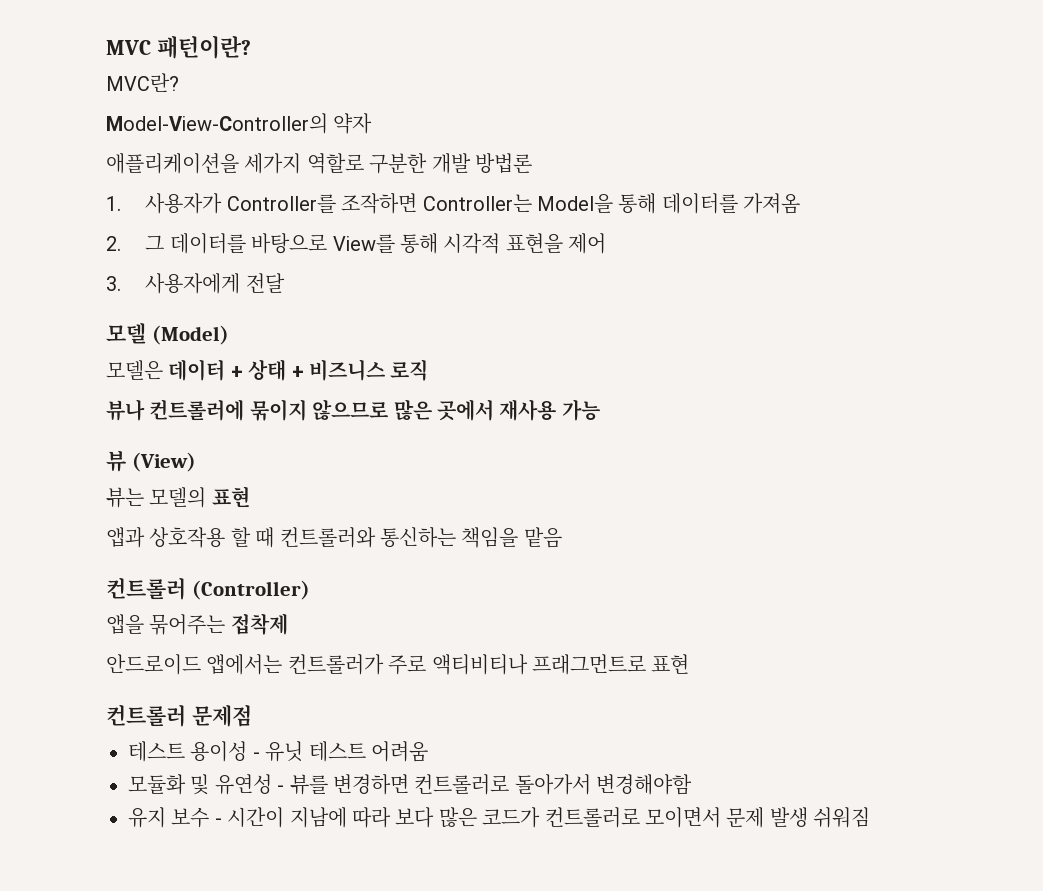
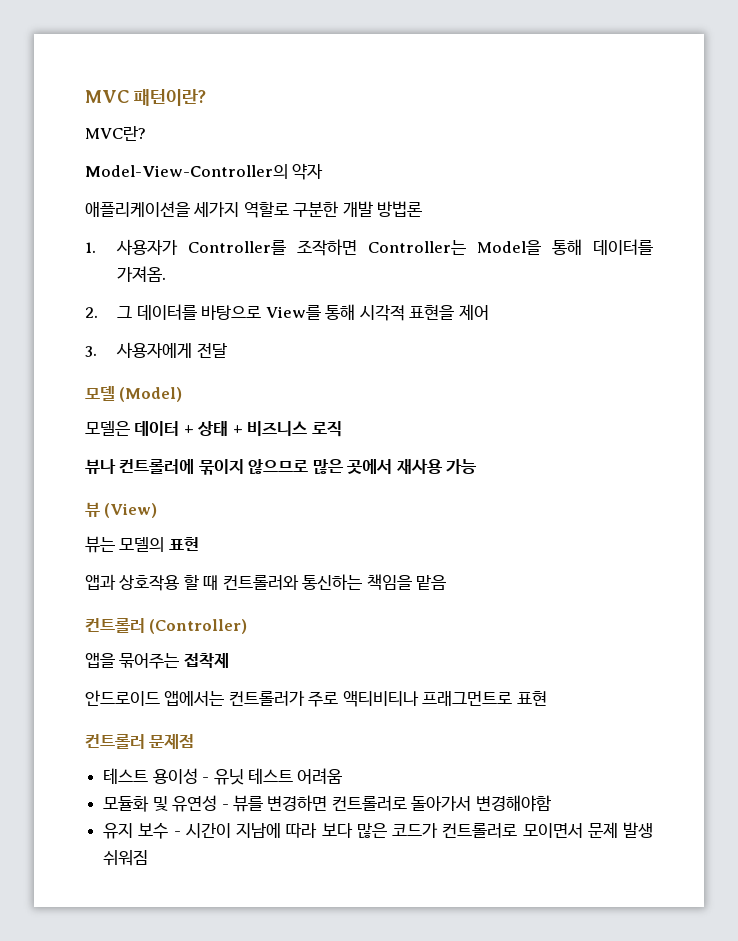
[743,193,801,214] 가져옴 -> [117,266,167,282] 가져옴.

